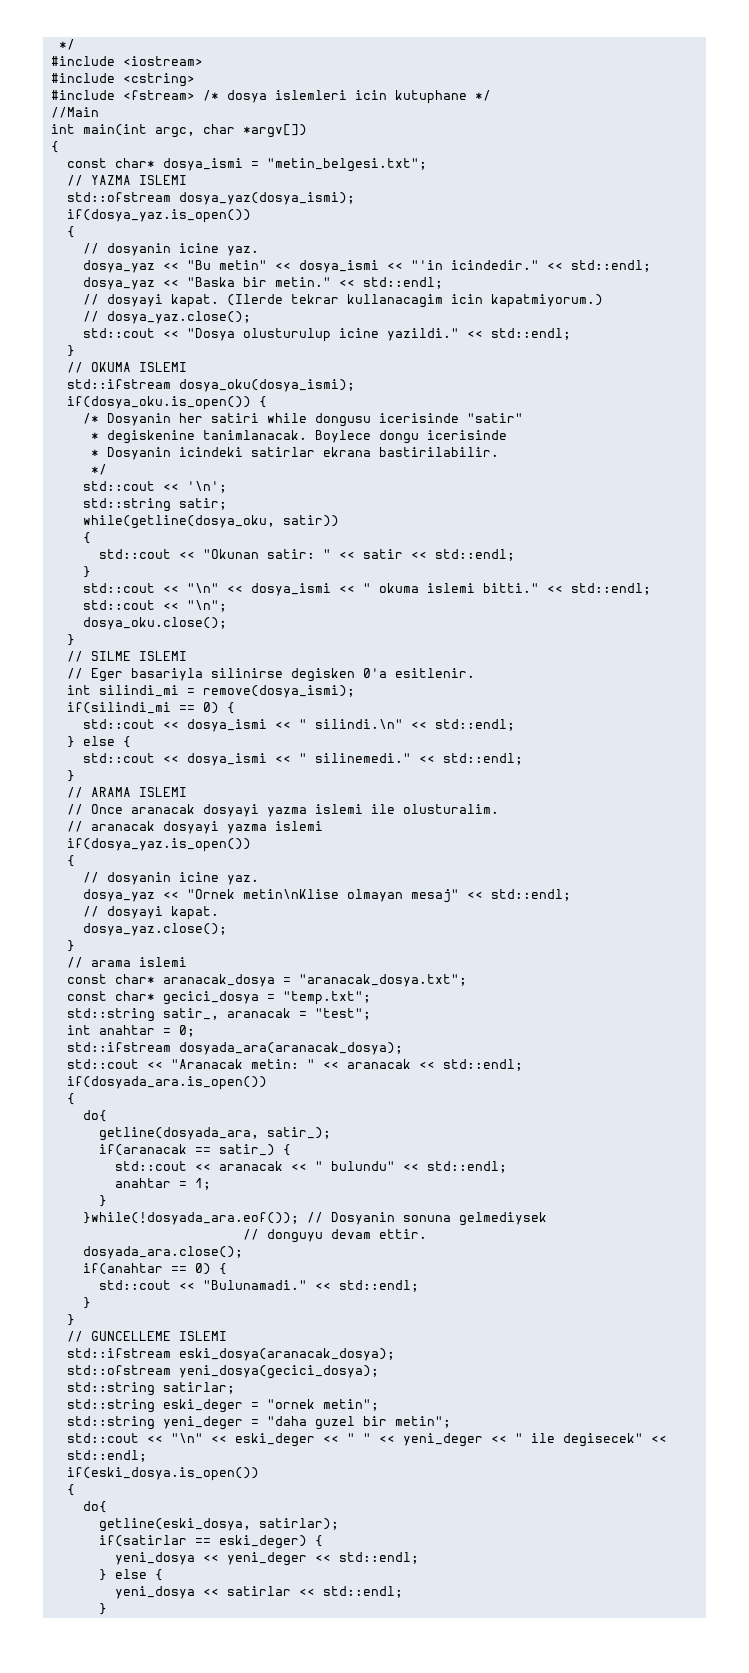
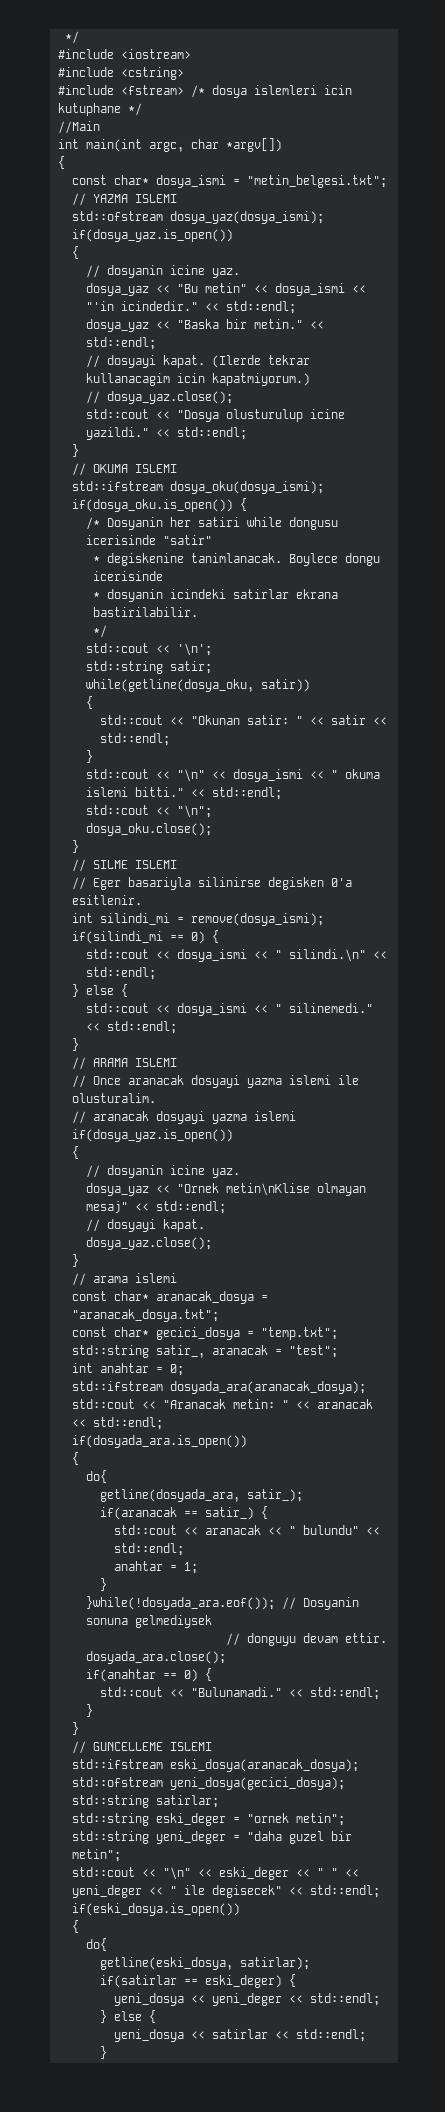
[107,447,172,460] Dosyanin -> [106,589,163,602] dosyanin

